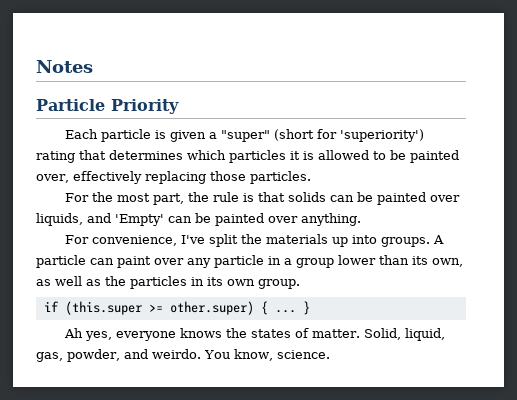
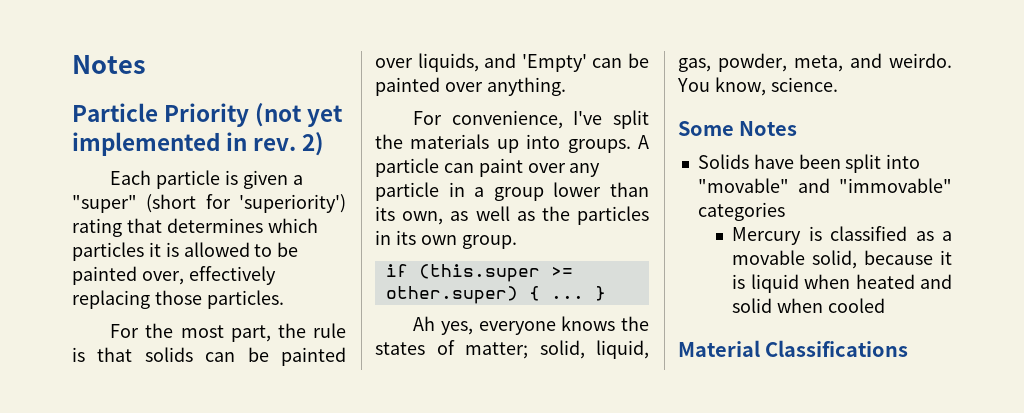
(179, 106) none -> [255,103,344,127] [72,132,325,156] (not yet implemented in rev. 2)
[312,328,402,340] matter. Solid, -> [465,340,585,359] matter; solid,
(120, 355) none -> [794,55,843,72] meta,
(330, 354) none -> [678,121,798,136] [697,154,921,173] [697,178,952,193] [697,202,785,221] [732,226,952,245] [732,250,952,269] [732,274,952,293] [732,298,886,313] [678,340,909,357] // Some Notes // Solids have been split into "movable" and "immovable" categories // Mercury is classified as a movable solid, because it is liquid when heated and solid when cooled // Material Classifications

